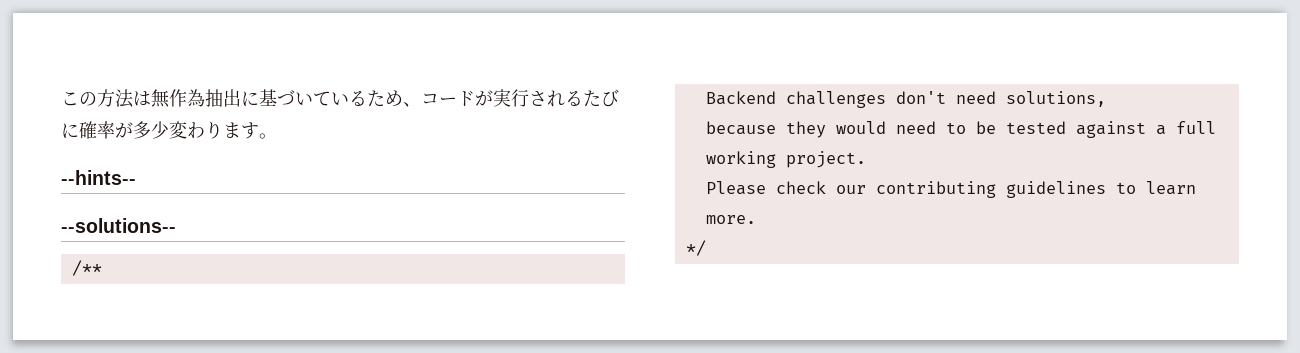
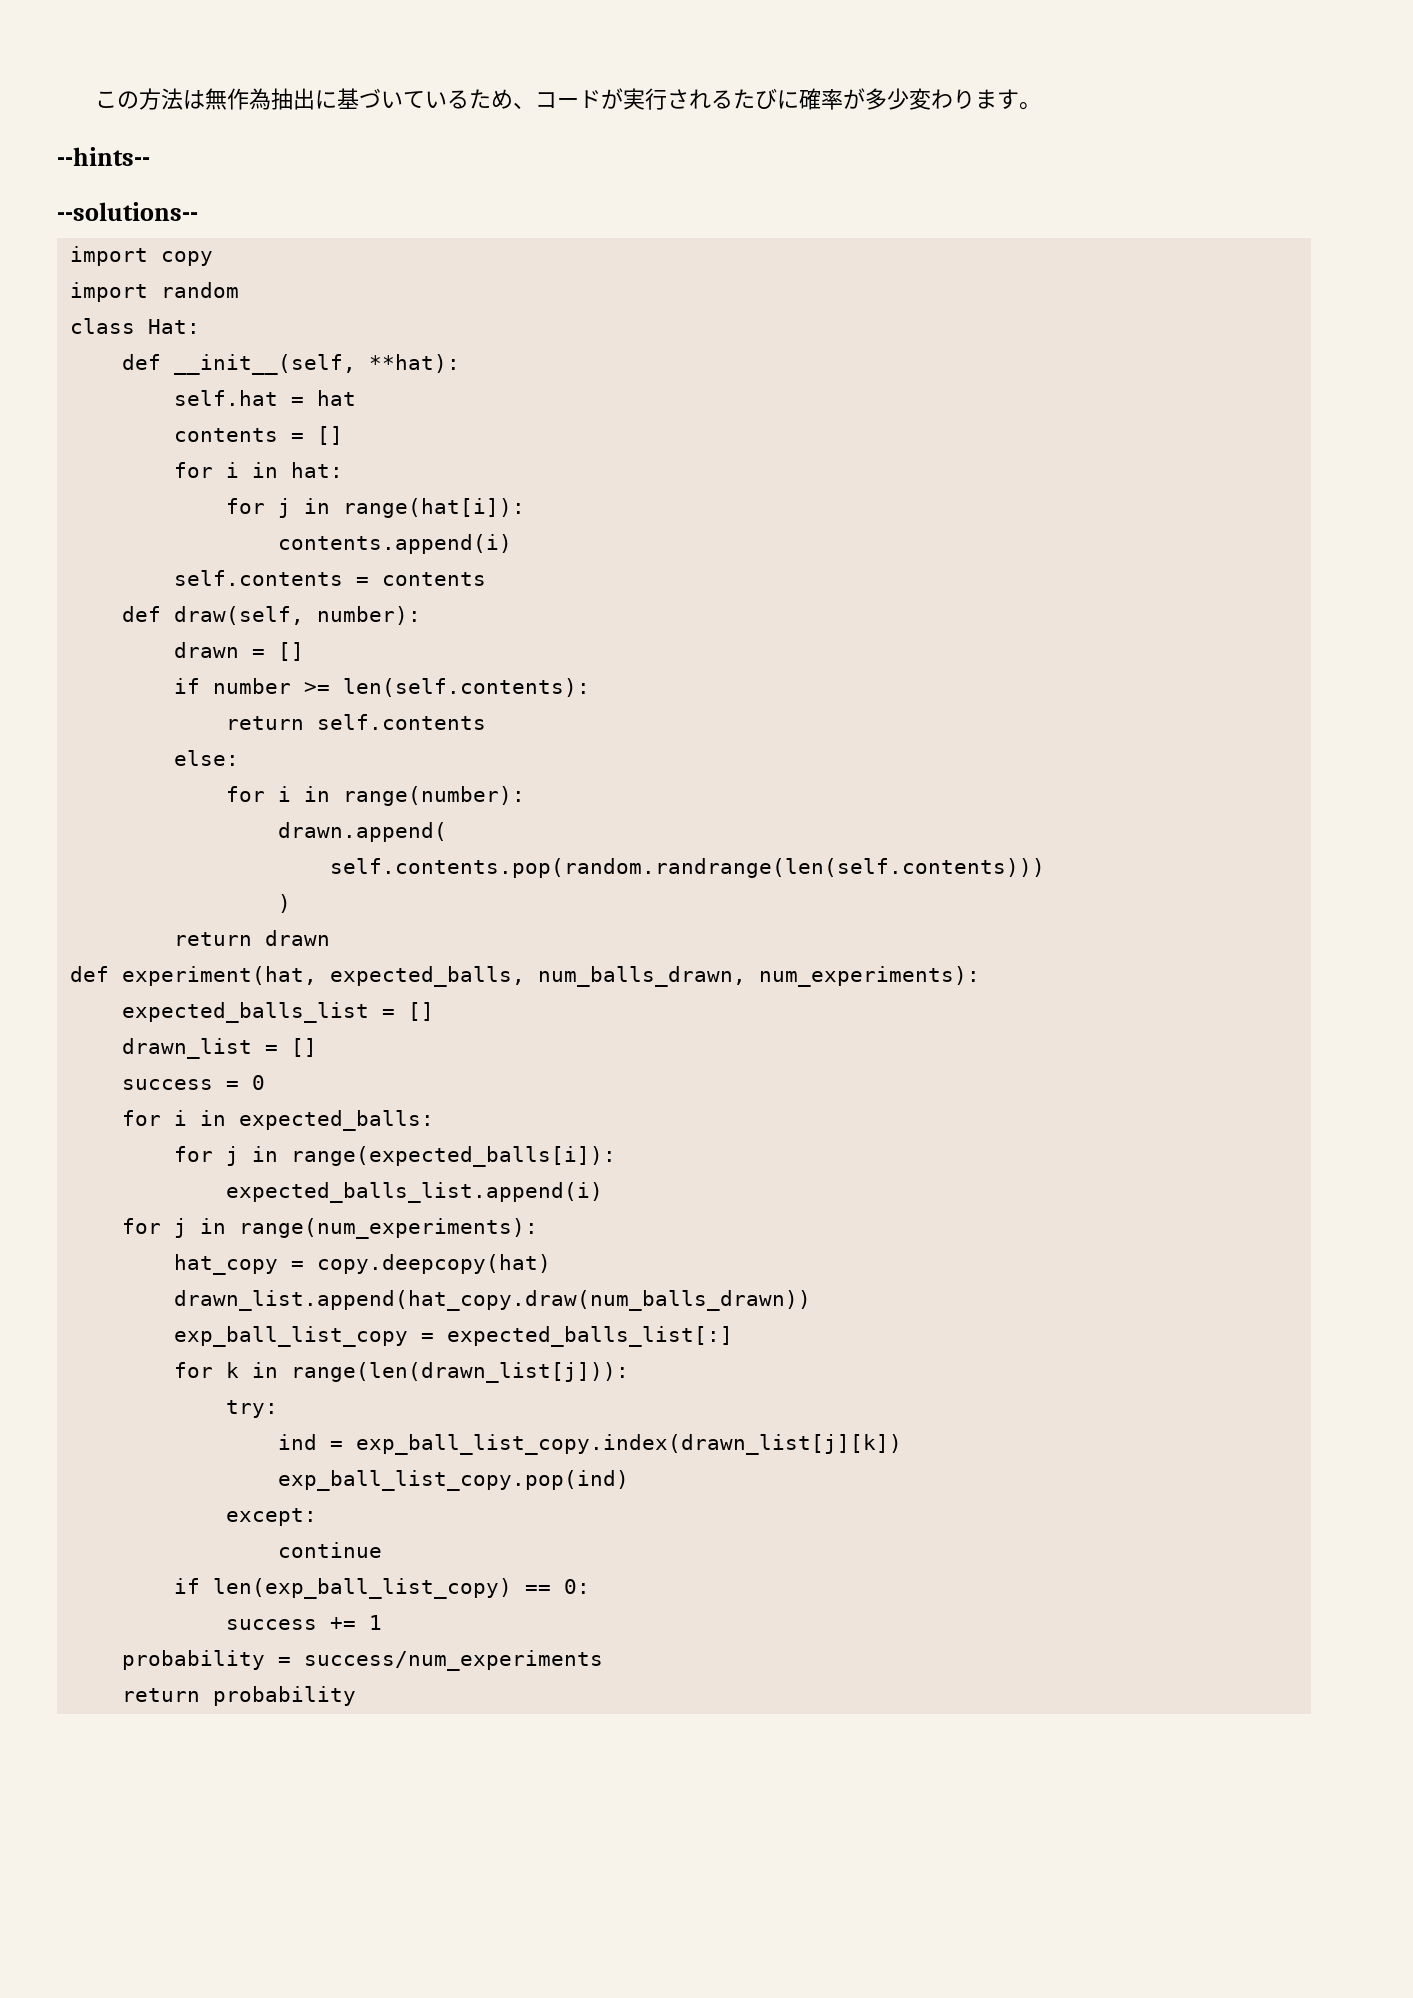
[71,260,102,276] [705,91,1106,108] [705,121,1216,138] [705,151,866,168] [705,181,1196,198] [705,215,756,224] [685,240,706,256] /** // Backend challenges don't need solutions, // because they would need to be tested against a full working project. // Please check our contributing guidelines to learn more. // */ -> [70,246,214,266] [70,282,240,302] [70,318,201,334] [122,354,461,375] [174,390,357,406] [174,426,344,445] [174,462,344,478] [226,498,526,518] [278,534,513,554] [174,570,487,586] [122,606,422,625] [174,642,305,661] [174,678,591,697] [226,714,487,730] [174,750,240,766] [226,786,526,806] [278,822,448,842] [330,858,1046,878] [278,894,292,913] [174,930,331,946] [70,966,981,987] [122,1002,435,1023] [122,1038,318,1059] [122,1075,266,1090] [122,1110,435,1131] [174,1146,617,1167] [226,1182,604,1203] [122,1218,539,1239] [174,1254,552,1275] [174,1290,812,1311] [174,1326,734,1347] [174,1362,630,1383] [226,1400,279,1418] [278,1434,903,1455] [278,1470,630,1491] [226,1508,318,1526] [278,1542,383,1558] [174,1578,591,1599] [226,1615,383,1630] [122,1650,604,1671] [122,1686,357,1706] import copy // import random // class Hat: // def __init__(self, **hat): // self.hat = hat // contents = [] // for i in hat: // for j in range(hat[i]): // contents.append(i) // self.contents = contents // def draw(self, number): // drawn = [] // if number >= len(self.contents): // return self.contents // else: // for i in range(number): // drawn.append( // self.contents.pop(random.randrange(len(self.contents))) // ) // return drawn // def experiment(hat, expected_balls, num_balls_drawn, num_experiments): // expected_balls_list = [] // drawn_list = [] // success = 0 // for i in expected_balls: // for j in range(expected_balls[i]): // expected_balls_list.append(i) // for j in range(num_experiments): // hat_copy = copy.deepcopy(hat) // drawn_list.append(hat_copy.draw(num_balls_drawn)) // exp_ball_list_copy = expected_balls_list[:] // for k in range(len(drawn_list[j])): // try: // ind = exp_ball_list_copy.index(drawn_list[j][k]) // exp_ball_list_copy.pop(ind) // except: // continue // if len(exp_ball_list_copy) == 0: // success += 1 // probability = success/num_experiments // return probability

